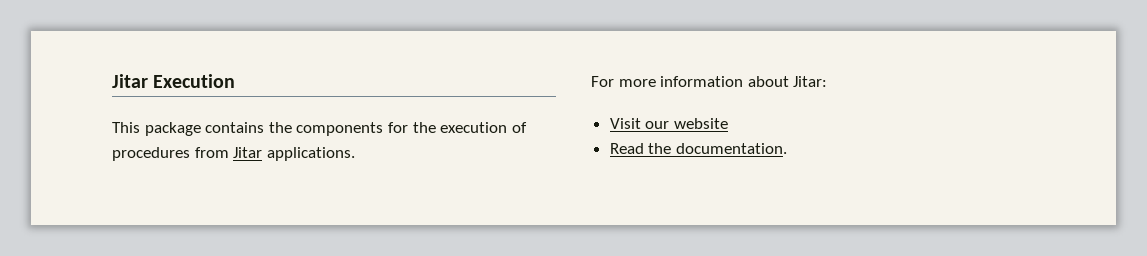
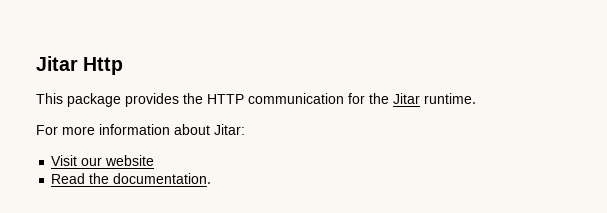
[112,74,236,88] Jitar Execution -> [36,56,124,75] Jitar Http
[205,122,527,136] [112,147,355,161] contains the components for the execution of procedures from Jitar applications. -> [125,93,476,107] provides the HTTP communication for the Jitar runtime.

